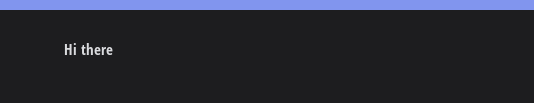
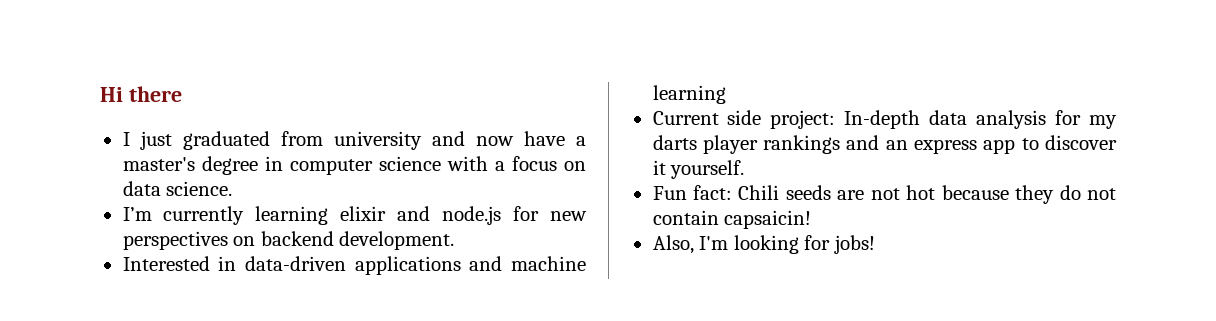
(114, 49) none -> [122,131,586,150] [122,156,586,175] [122,181,233,196] [122,206,587,225] [122,231,455,250] [122,256,586,275] [652,85,726,104] [652,110,1117,129] [652,135,1117,154] [652,160,745,179] [652,185,1116,204] [652,210,812,229] [652,235,875,254] // I just graduated from university and now have a master's degree in computer science with a focus on data science. // I’m currently learning elixir and node.js for new perspectives on backend development. // Interested in data-driven applications and machine learning // Current side project: In-depth data analysis for my darts player rankings and an express app to discover it yourself. // Fun fact: Chili seeds are not hot because they do not contain capsaicin! // Also, I'm looking for jobs!

